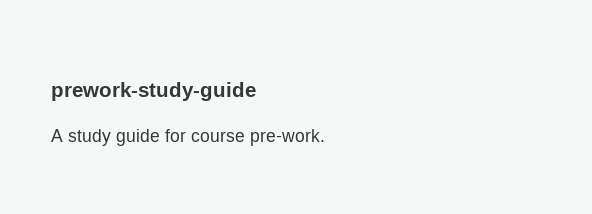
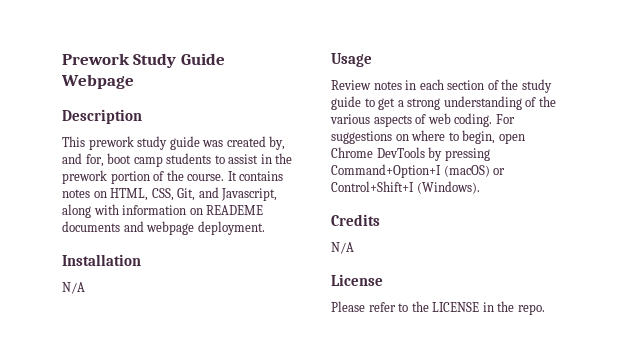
[51,82,256,101] [51,129,325,146] prework-study-guide // A study guide for course pre-work. -> [62,53,225,68] [61,74,134,89] [62,109,142,124] [62,136,286,150] [62,153,293,167] [62,170,284,184] [62,187,278,201] [62,204,264,218] [62,221,265,235] [62,254,141,266] [62,282,85,294] [331,53,372,67] [331,79,552,93] [331,96,556,110] [330,113,515,127] [331,130,525,144] [331,147,490,161] [331,164,506,178] [331,181,480,194] [331,214,380,226] [331,242,354,254] [331,274,383,286] [331,301,545,315] Prework Study Guide Webpage // Description // This prework study guide was created by, and for, boot camp students to assist in the prework portion of the course. It contains notes on HTML, CSS, Git, and Javascript, along with information on READEME documents and webpage deployment. // Installation // N/A // Usage // Review notes in each section of the study guide to get a strong understanding of the various aspects of web coding. For suggestions on where to begin, open Chrome DevTools by pressing Command+Option+I (macOS) or Control+Shift+I (Windows). // Credits // N/A // License // Please refer to the LICENSE in the repo.

